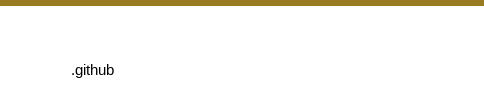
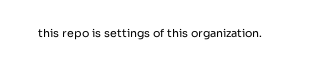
[71,64,114,78] .github -> [38,28,262,40] this repo is settings of this organization.

